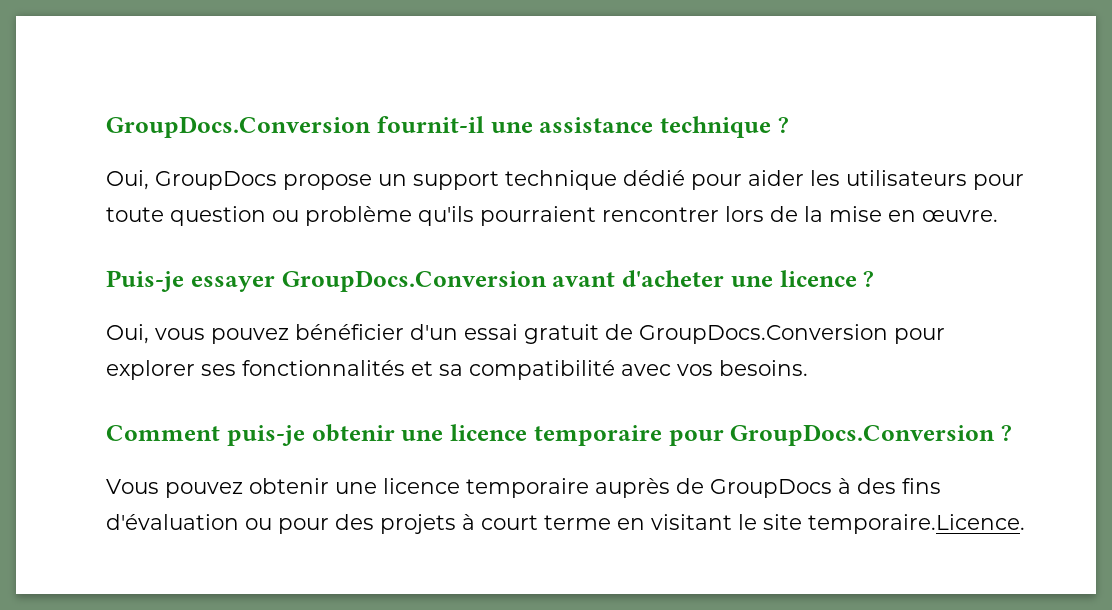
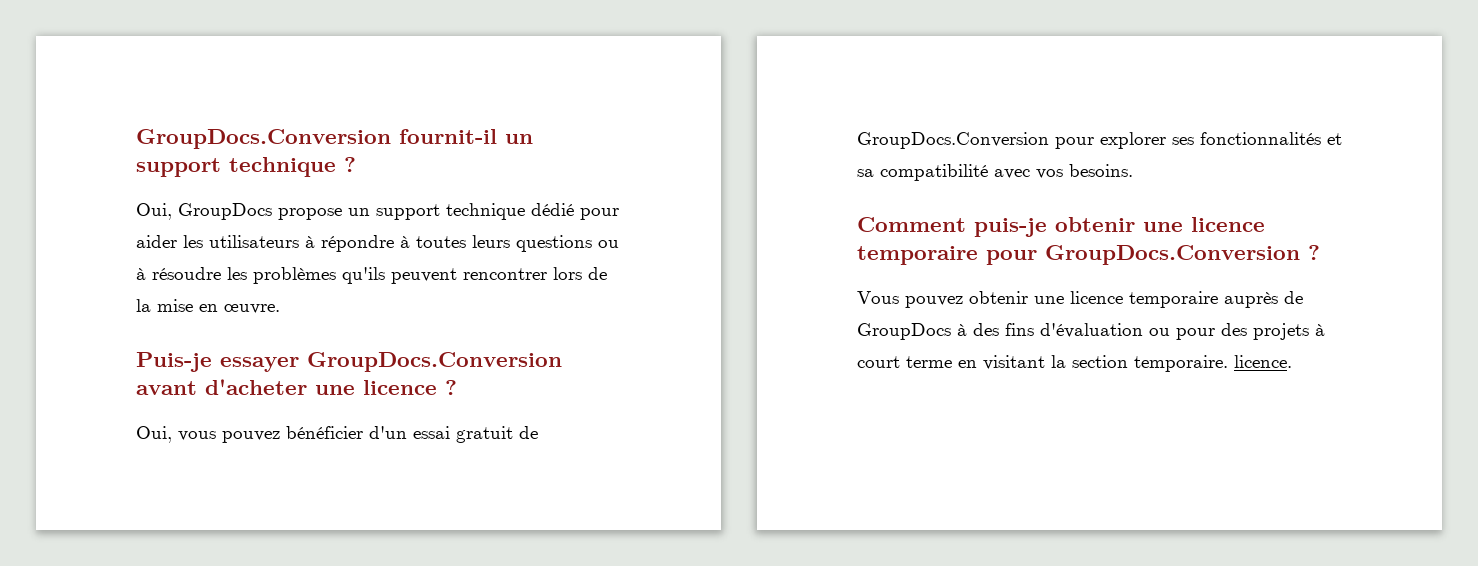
[490,117,654,133] une assistance -> [505,134,533,144] [136,158,221,177] un support
[973,174,1024,190] [106,206,596,226] pour toute question ou problème qu'ils pourraient -> [305,235,619,252] [136,267,457,284] à répondre à toutes leurs questions ou à résoudre les problèmes qu'ils peuvent
[738,514,1025,534] le site temporaire.Licence. -> [1051,355,1292,372] la section temporaire. licence.

